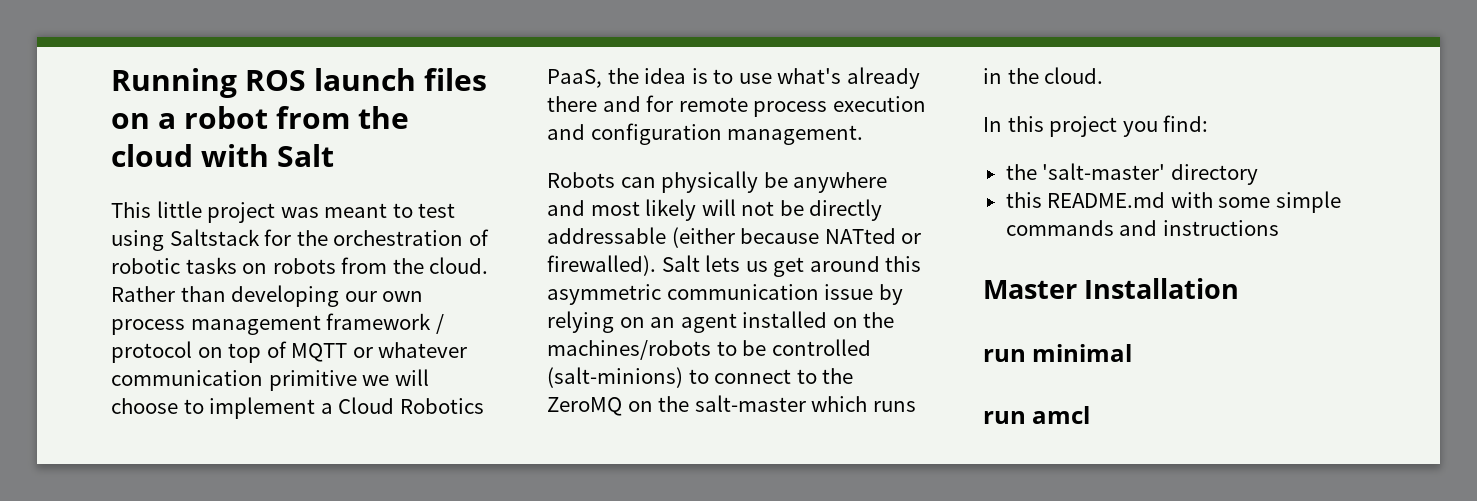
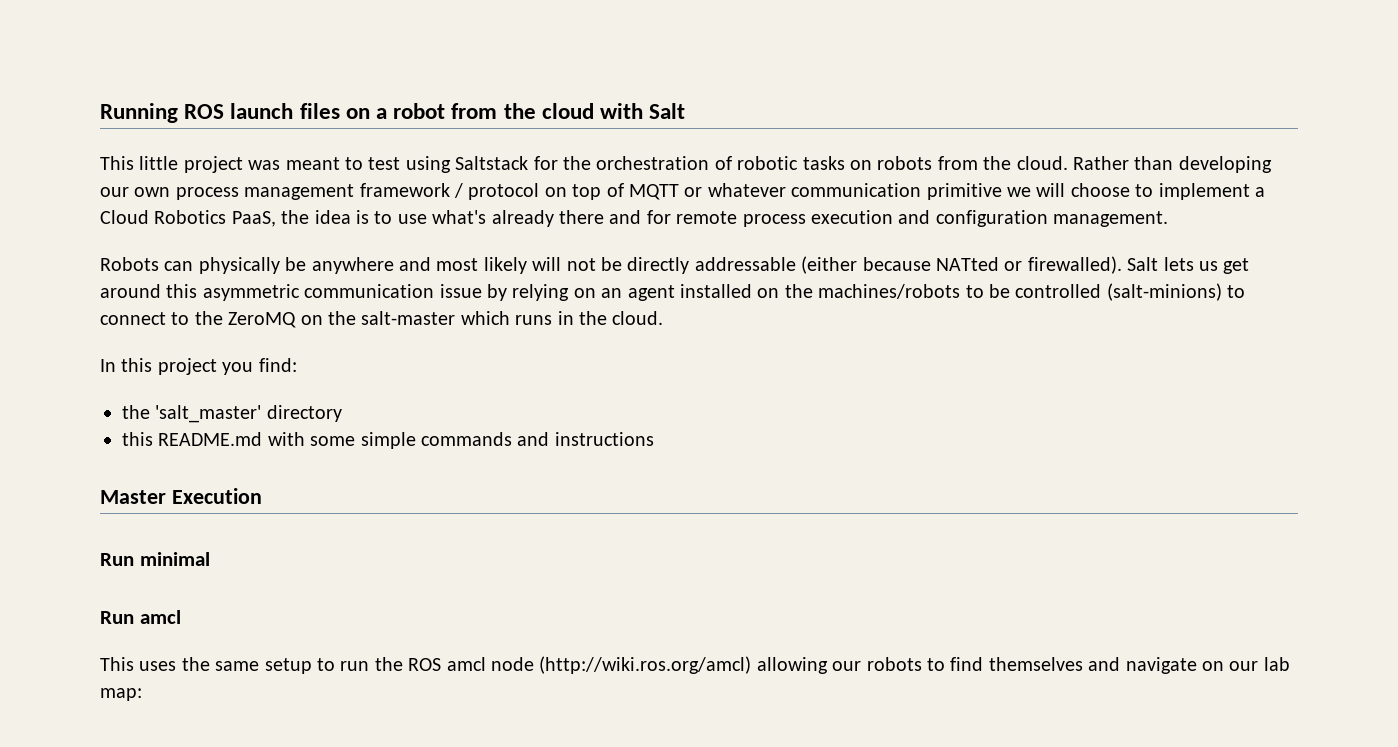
[1042,163,1166,180] 'salt-master' -> [155,405,262,423] 'salt_master'
[1084,278,1240,299] [983,349,1026,362] Installation // run -> [171,488,262,504] [100,553,134,566] Execution // Run
[983,406,1091,424] run amcl -> [100,610,181,624] [100,656,1290,674] [100,688,142,701] Run amcl // This uses the same setup to run the ROS amcl node (http://wiki.ros.org/amcl) allowing our robots to find themselves and navigate on our lab map:

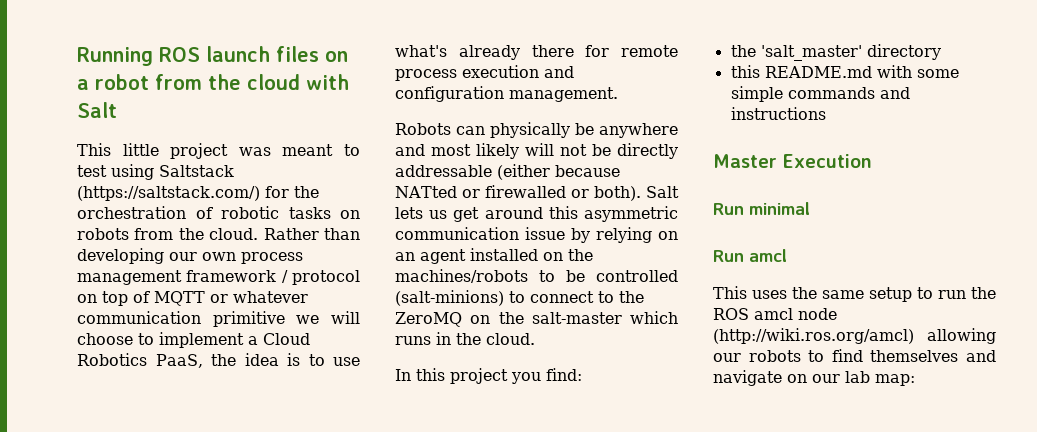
(529, 163) none -> [77,186,260,201] (https://saltstack.com/)
[609,210,642,224] and -> (574, 51) none
[1027,256,1122,274] firewalled). -> [484,185,641,201] firewalled or both).

